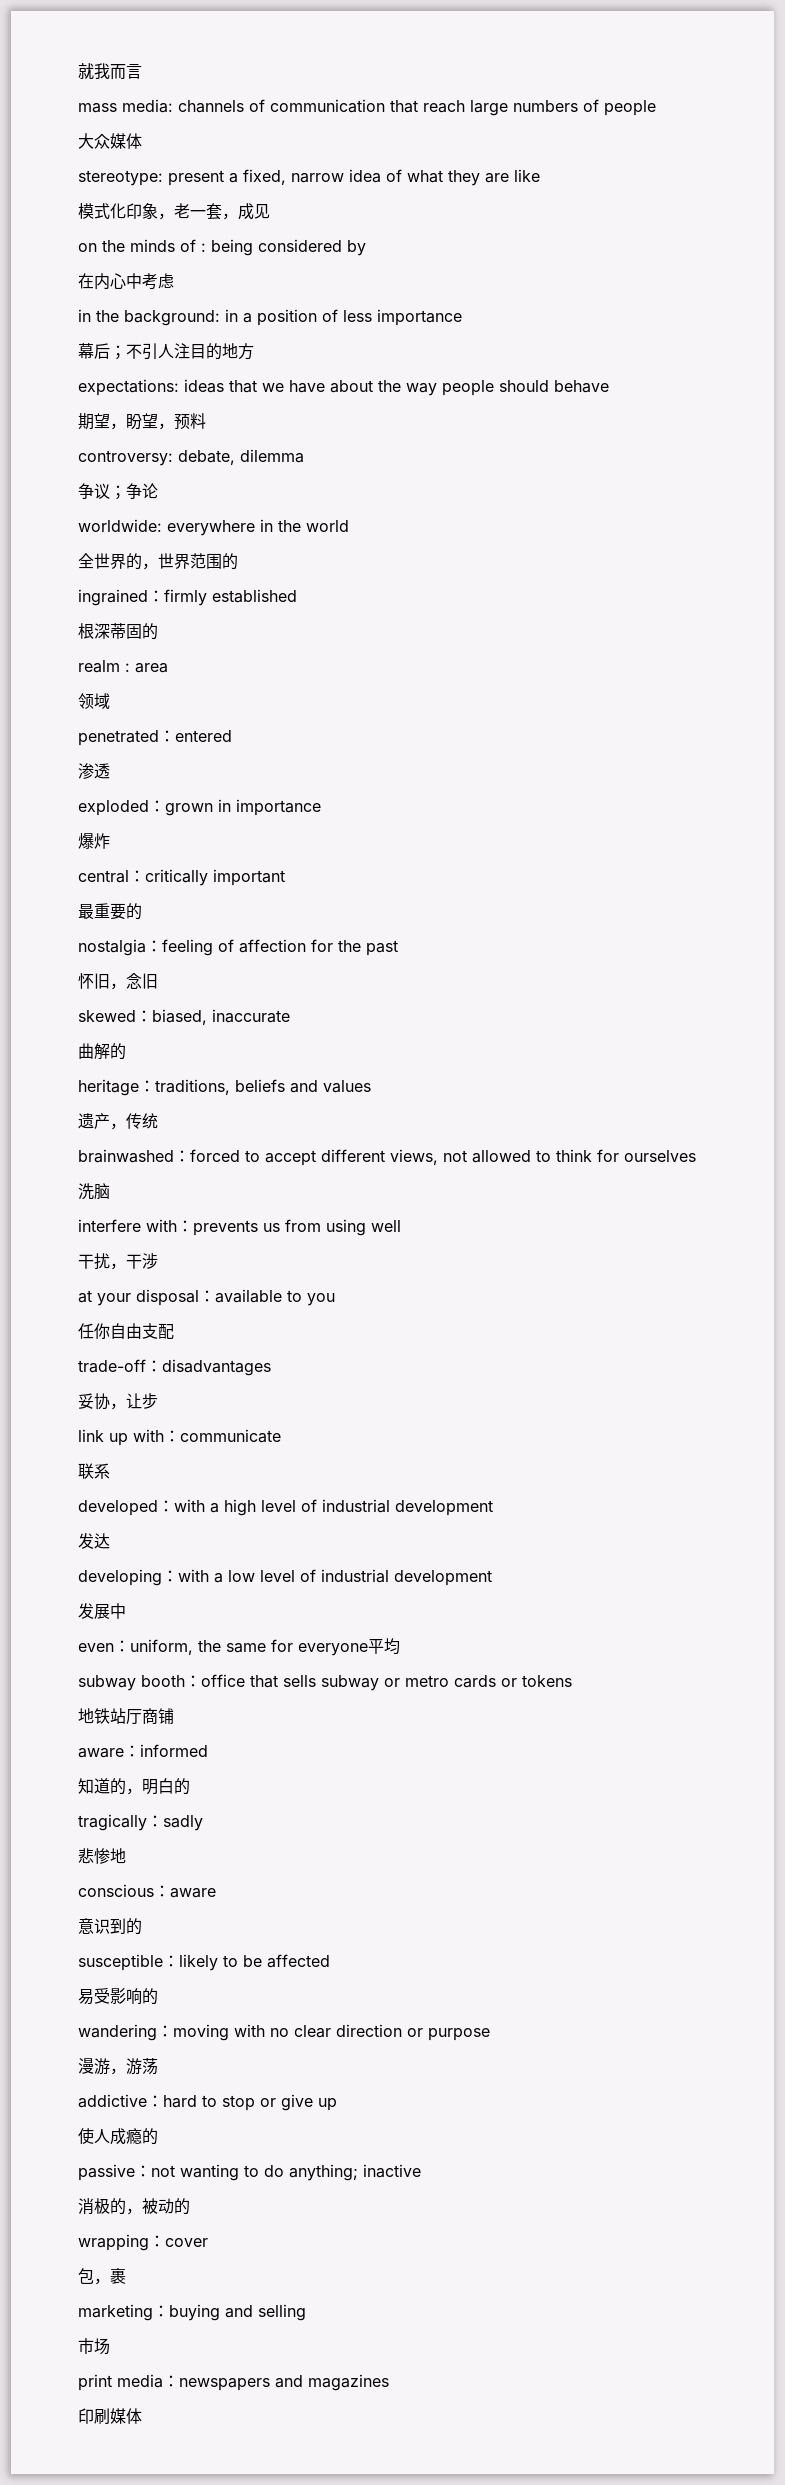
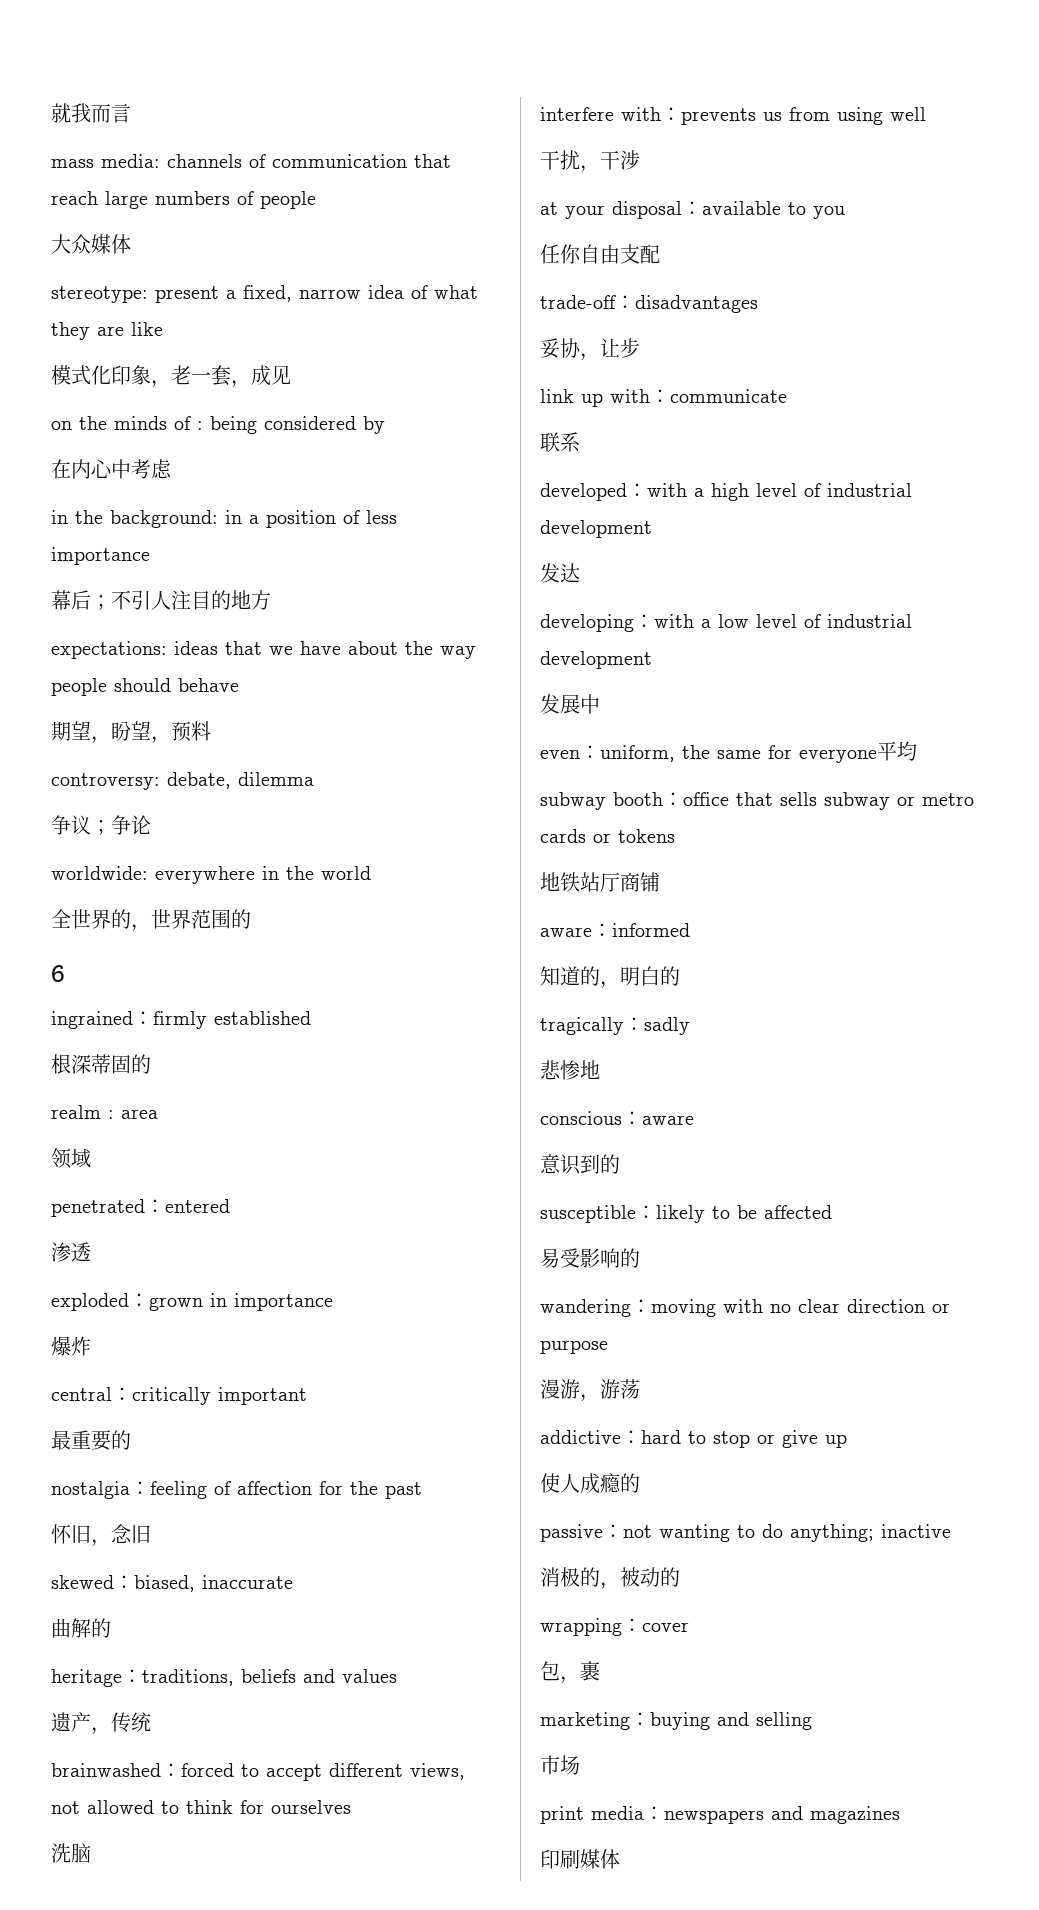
(238, 561) none -> [51,965,65,982] // 6

